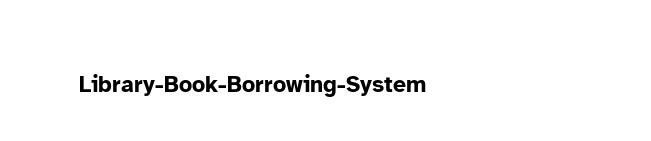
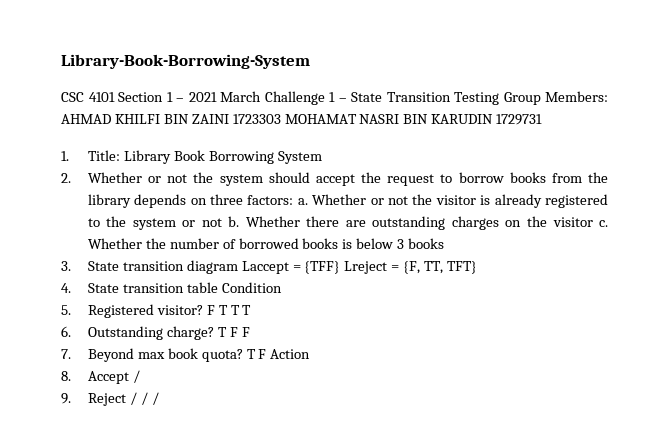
(426, 85) none -> [61,91,608,105] [61,114,543,125] [61,150,322,164] [61,172,608,186] [87,194,608,208] [87,216,608,230] [87,238,445,249] [61,260,478,274] [61,282,282,293] [61,304,252,318] [61,326,250,340] [61,348,311,362] [61,370,140,384] [61,392,159,406] // CSC 4101 Section 1 – 2021 March Challenge 1 – State Transition Testing Group Members: AHMAD KHILFI BIN ZAINI 1723303 MOHAMAT NASRI BIN KARUDIN 1729731 // 1. Title: Library Book Borrowing System // 2. Whether or not the system should accept the request to borrow books from the library depends on three factors: a. Whether or not the visitor is already registered to the system or not b. Whether there are outstanding charges on the visitor c. Whether the number of borrowed books is below 3 books // 3. State transition diagram Laccept = {TFF} Lreject = {F, TT, TFT} // 4. State transition table Condition // 5. Registered visitor? F T T T // 6. Outstanding charge? T F F // 7. Beyond max book quota? T F Action // 8. Accept / // 9. Reject / / /

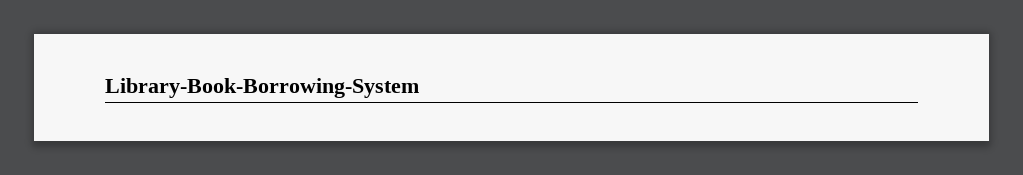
[61,91,608,105] [61,114,543,125] [61,150,322,164] [61,172,608,186] [87,194,608,208] [87,216,608,230] [87,238,445,249] [61,260,478,274] [61,282,282,293] [61,304,252,318] [61,326,250,340] [61,348,311,362] [61,370,140,384] [61,392,159,406] // CSC 4101 Section 1 – 2021 March Challenge 1 – State Transition Testing Group Members: AHMAD KHILFI BIN ZAINI 1723303 MOHAMAT NASRI BIN KARUDIN 1729731 // 1. Title: Library Book Borrowing System // 2. Whether or not the system should accept the request to borrow books from the library depends on three factors: a. Whether or not the visitor is already registered to the system or not b. Whether there are outstanding charges on the visitor c. Whether the number of borrowed books is below 3 books // 3. State transition diagram Laccept = {TFF} Lreject = {F, TT, TFT} // 4. State transition table Condition // 5. Registered visitor? F T T T // 6. Outstanding charge? T F F // 7. Beyond max book quota? T F Action // 8. Accept / // 9. Reject / / / -> (419, 88) none

